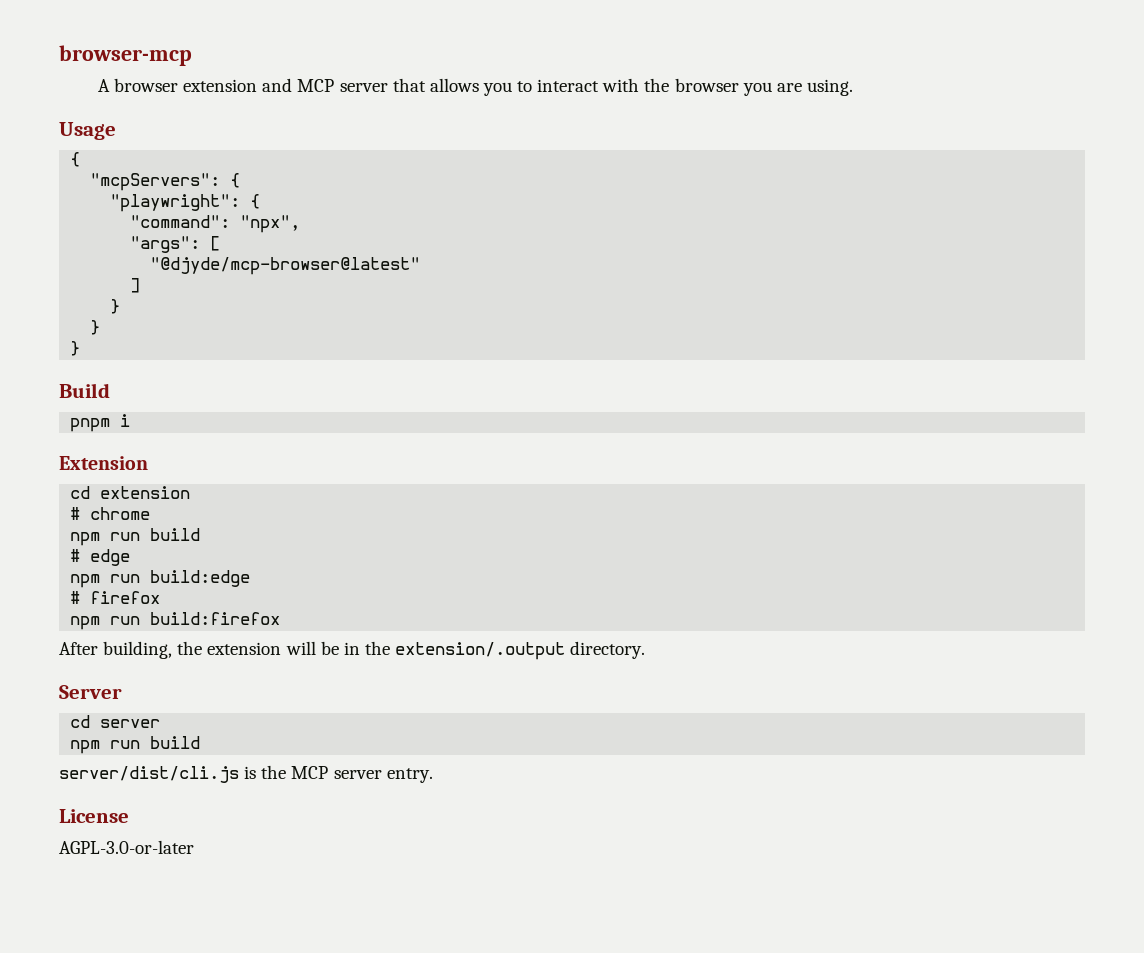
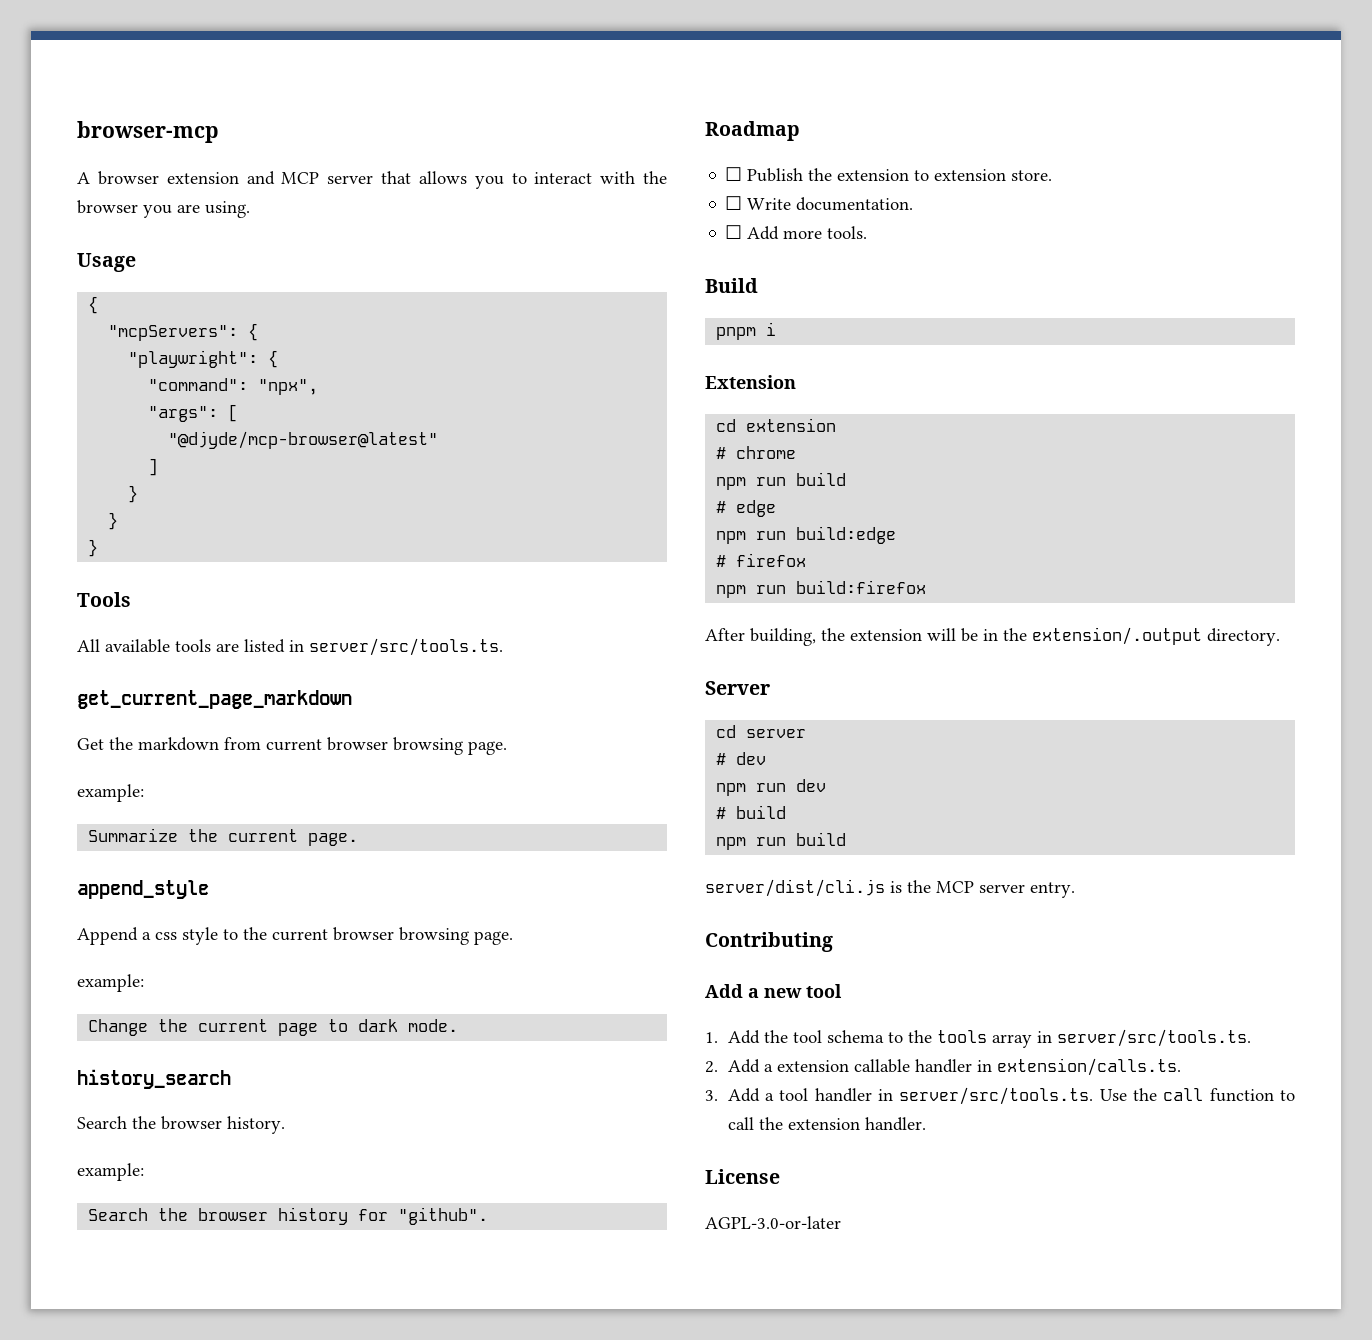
(81, 348) none -> [77,592,131,607] [77,638,503,656] [77,690,352,709] [77,737,507,755] [77,784,144,802] [88,828,359,846] [77,880,209,899] [77,927,513,945] [77,974,144,992] [88,1019,459,1036] [77,1069,231,1089] [77,1116,285,1134] [77,1163,144,1181] [88,1207,489,1225] [705,121,800,141] [725,167,1053,182] [725,196,914,211] [725,225,868,240] // Tools // All available tools are listed in server/src/tools.ts. // get_current_page_markdown // Get the markdown from current browser browsing page. // example: // Summarize the current page. // append_style // Append a css style to the current browser browsing page. // example: // Change the current page to dark mode. // history_search // Search the browser history. // example: // Search the browser history for "github". // Roadmap // ☐ Publish the extension to extension store. // ☐ Write documentation. // ☐ Add more tools.
(161, 723) none -> [716,752,767,765] [716,779,827,796] [716,805,787,819] // # dev // npm run dev // # build
(433, 775) none -> [705,932,833,952] [705,984,842,998] [705,1029,1251,1048] [705,1058,1181,1076] [705,1087,1295,1105] [727,1117,926,1131] // Contributing // Add a new tool // 1. Add the tool schema to the tools array in server/src/tools.ts. // 2. Add a extension callable handler in extension/calls.ts. // 3. Add a tool handler in server/src/tools.ts. Use the call function to call the extension handler.

